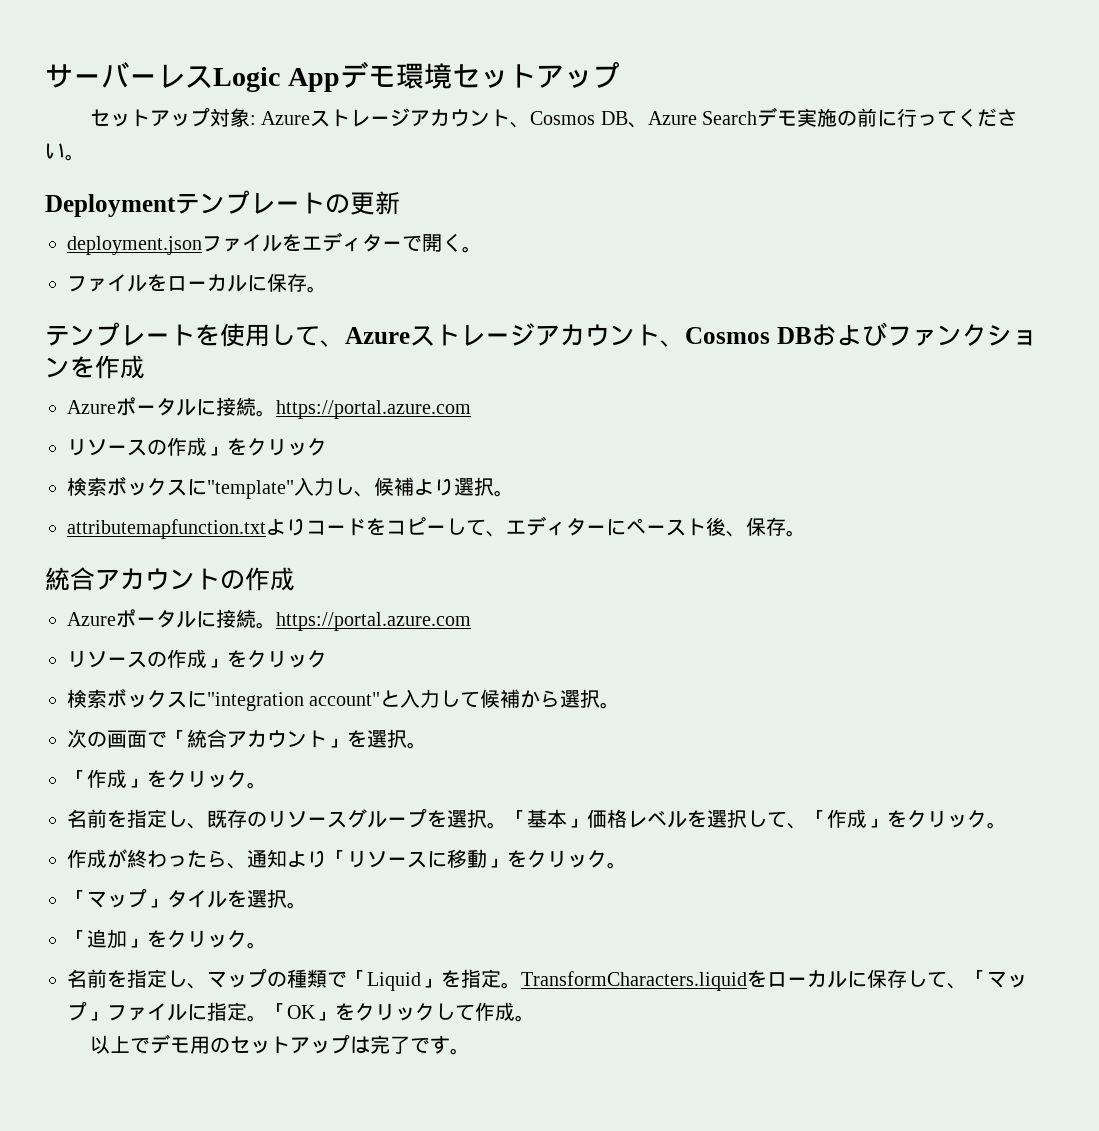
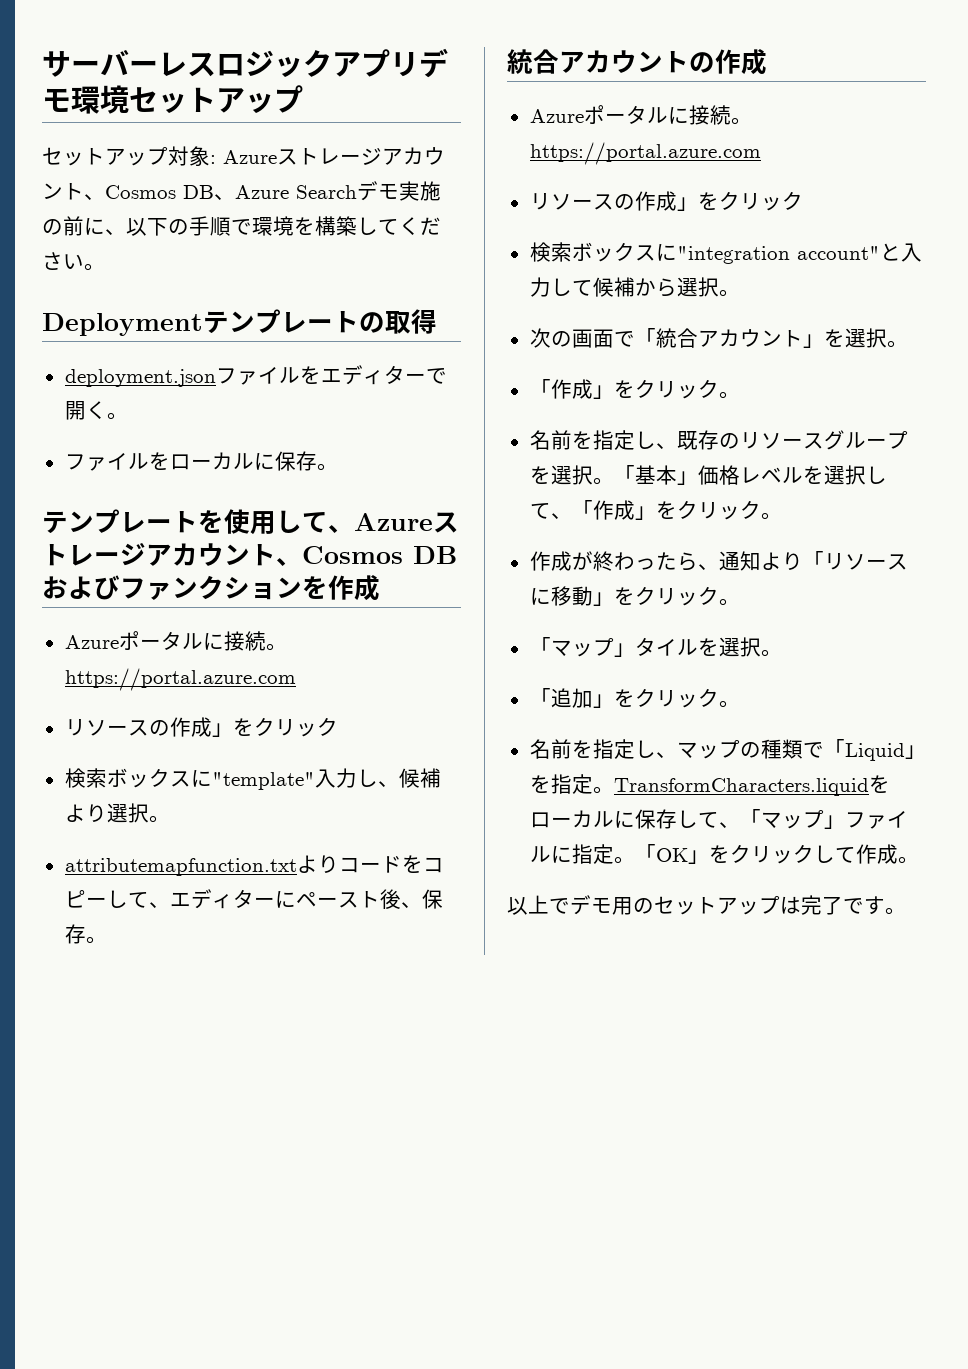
[213,67,340,92] Logic App -> [216,49,419,77] ロジックアプリ
[896,108,937,127] 行っ -> [105,216,378,236] 、以下の手順で環境を構築し
[350,191,400,215] 更新 -> [385,309,437,334] 取得

